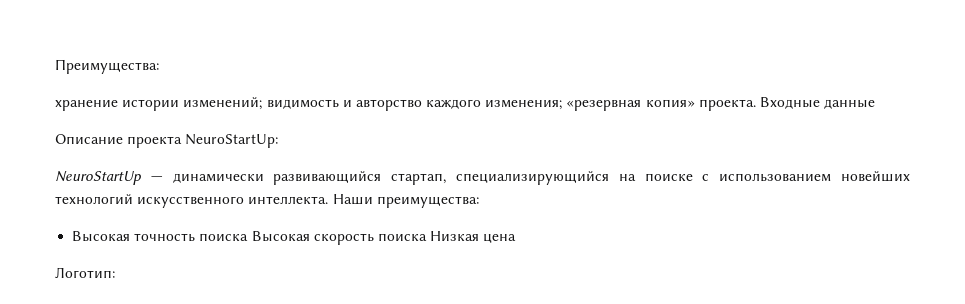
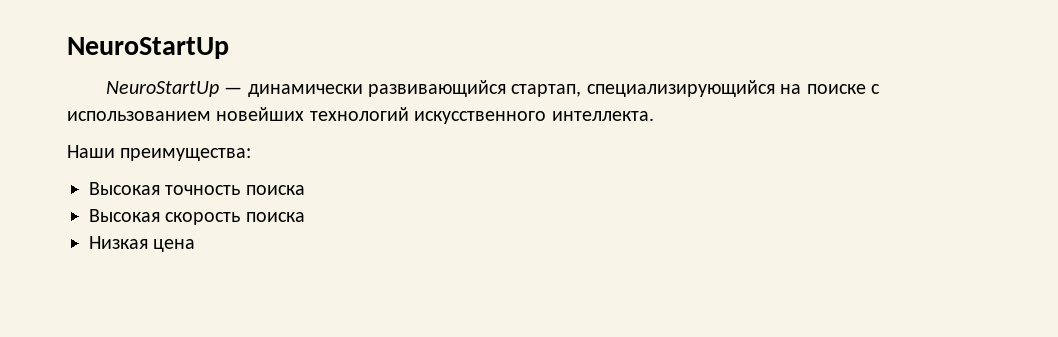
[55,59,159,74] [55,97,876,111] [55,134,279,148] Преимущества: // хранение истории изменений; видимость и авторство каждого изменения; «резервная копия» проекта. Входные данные // Описание проекта NeuroStartUp: -> [67,37,229,59] NeuroStartUp
(329, 200) none -> (654, 116) //
(249, 237) none -> (305, 190) //
(427, 237) none -> (305, 217) //
[55,267,115,278] // Логотип: -> (196, 245) none

